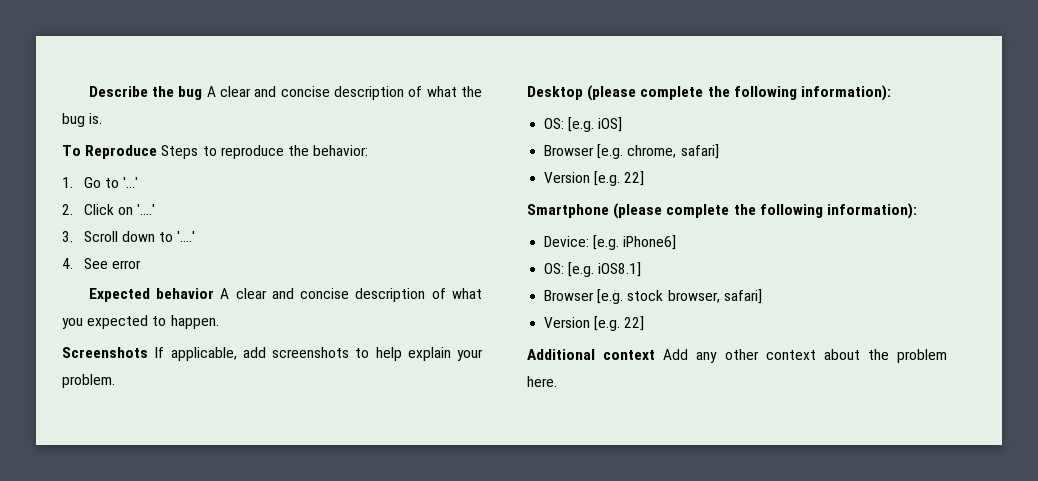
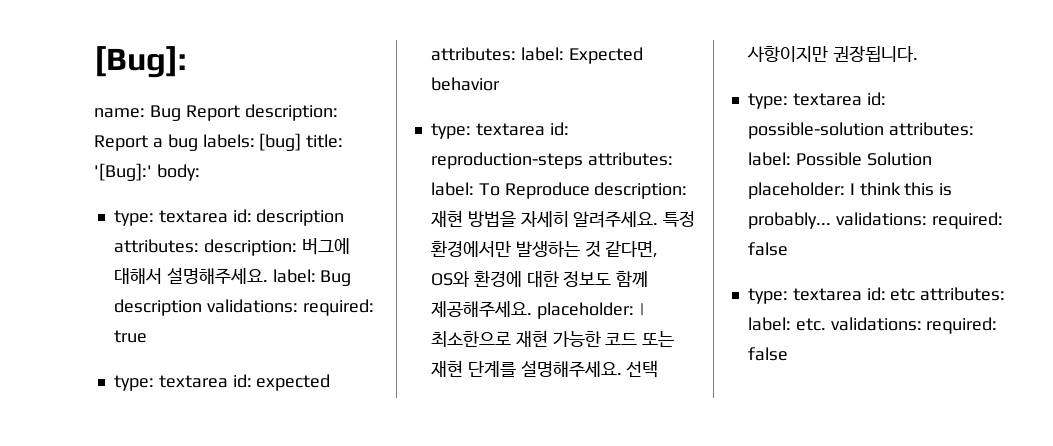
[88,86,482,100] [62,113,103,127] [62,145,369,159] [62,177,139,188] [62,204,156,215] [62,231,196,242] [62,258,142,269] [88,288,482,302] [62,315,219,329] [62,347,483,361] [62,374,115,388] [527,85,891,101] [544,117,623,132] [544,144,719,159] [544,171,645,186] [527,203,917,219] [544,235,677,250] [544,262,642,277] [544,289,762,304] [544,316,645,331] [527,349,947,363] [527,376,557,387] Describe the bug A clear and concise description of what the bug is. // To Reproduce Steps to reproduce the behavior: // 1. Go to '...' // 2. Click on '....' // 3. Scroll down to '....' // 4. See error // Expected behavior A clear and concise description of what you expected to happen. // Screenshots If applicable, add screenshots to help explain your problem. // Desktop (please complete the following information): // OS: [e.g. iOS] // Browser [e.g. chrome, safari] // Version [e.g. 22] // Smartphone (please complete the following information): // Device: [e.g. iPhone6] // OS: [e.g. iOS8.1] // Browser [e.g. stock browser, safari] // Version [e.g. 22] // Additional context Add any other context about the problem here. -> [94,46,186,78] [94,104,338,121] [94,133,344,151] [94,163,200,181] [113,209,345,226] [113,238,350,256] [113,267,352,286] [113,299,374,316] [113,330,147,343] [113,374,331,391] [430,47,643,64] [430,77,500,91] [430,122,569,139] [430,152,673,169] [430,182,688,199] [430,210,696,228] [430,240,659,258] [430,270,649,287] [430,301,645,319] [430,330,675,347] [430,360,659,378] [746,46,918,62] [747,92,886,109] [747,122,974,139] [747,152,932,166] [747,182,953,199] [747,212,1003,229] [747,242,788,256] [747,287,1006,304] [747,317,998,334] [747,347,788,361] [Bug]: // name: Bug Report description: Report a bug labels: [bug] title: '[Bug]:' body: // type: textarea id: description attributes: description: 버그에 대해서 설명해주세요. label: Bug description validations: required: true // type: textarea id: expected attributes: label: Expected behavior // type: textarea id: reproduction-steps attributes: label: To Reproduce description: 재현 방법을 자세히 알려주세요. 특정 환경에서만 발생하는 것 같다면, OS와 환경에 대한 정보도 함께 제공해주세요. placeholder: | 최소한으로 재현 가능한 코드 또는 재현 단계를 설명해주세요. 선택 사항이지만 권장됩니다. // type: textarea id: possible-solution attributes: label: Possible Solution placeholder: I think this is probably... validations: required: false // type: textarea id: etc attributes: label: etc. validations: required: false

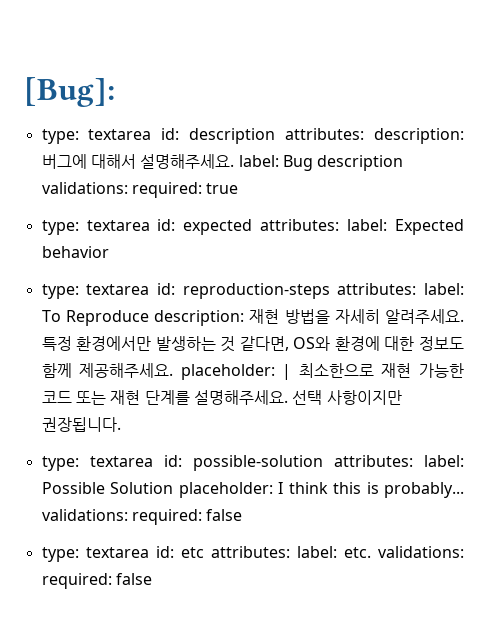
[94,104,338,121] [94,133,344,151] [94,163,200,181] // name: Bug Report description: Report a bug labels: [bug] title: '[Bug]:' body: -> (115, 92) none

